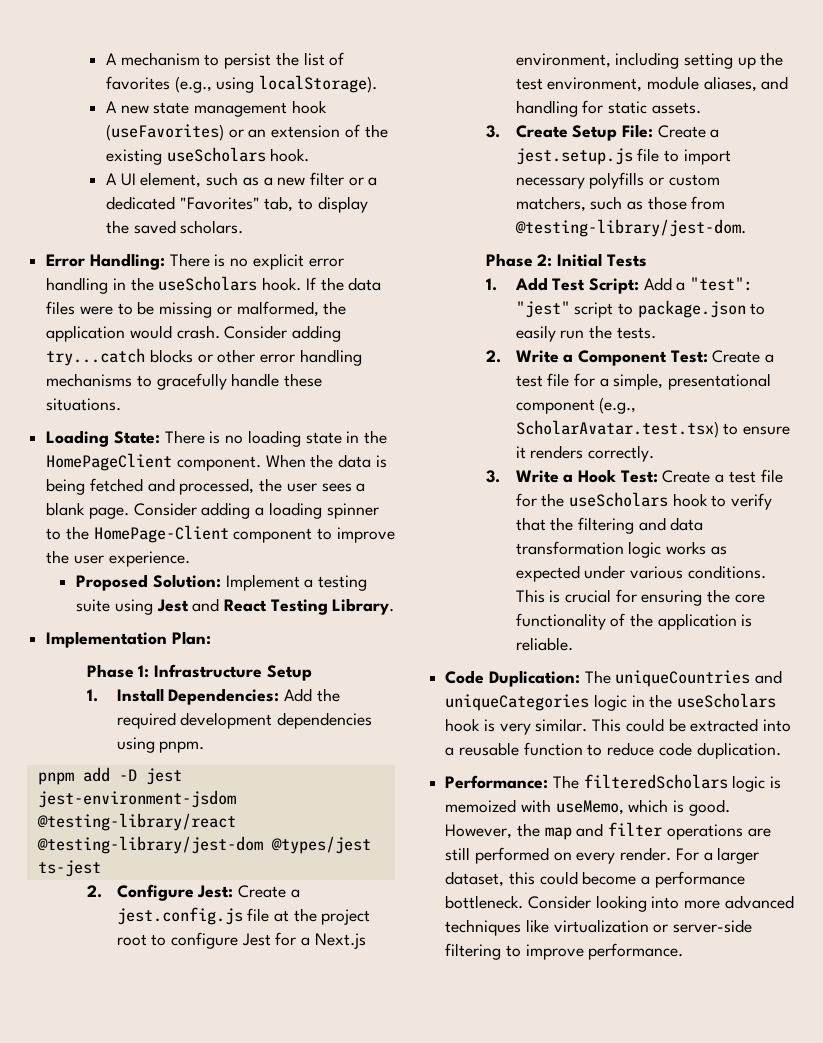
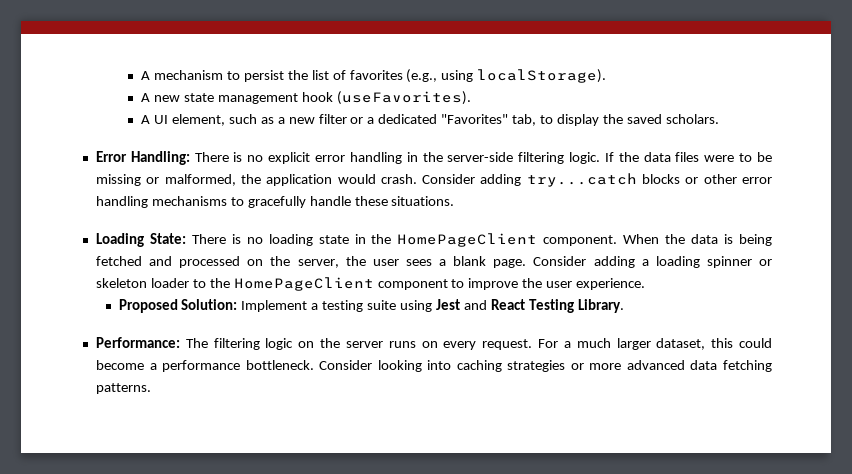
[105,124,388,141] [105,147,310,165] (useFavorites) or an extension of the existing useScholars hook. -> [336,91,471,105] (useFavorites).
[158,276,302,291] useScholars hook. -> [447,152,601,164] server-side filtering logic.
[179,478,255,495] processed, -> [179,256,339,268] processed on the server,
(379, 511) none -> [759,259,772,266] [95,278,189,288] or skeleton loader
[93,525,229,543] HomePage-Client -> [233,277,374,291] HomePageClient
[46,631,211,648] [86,664,312,681] [86,688,340,705] [116,712,372,729] [116,737,205,753] [37,767,182,785] [37,790,236,808] [36,813,236,831] [36,836,371,854] [37,860,101,877] [86,884,300,901] [116,907,371,925] [116,932,366,949] [515,52,784,69] [515,76,789,92] [515,100,701,117] [485,124,720,141] [515,148,731,165] [515,172,720,189] [515,196,726,212] [514,219,746,237] [485,253,647,267] [485,277,754,294] [515,300,766,318] [515,325,656,342] [485,350,775,366] [515,373,772,390] [515,397,637,414] [515,420,790,438] [515,445,654,462] [485,469,783,483] [515,492,773,510] [515,517,704,534] [515,541,727,558] [515,565,766,582] [515,589,765,606] [515,613,753,630] [515,637,573,651] [445,670,783,687] [445,693,777,711] [445,718,792,735] [445,742,781,759] [445,774,782,792] [445,799,730,816] [445,822,771,840] [445,847,549,864] Implementation Plan: // Phase 1: Infrastructure Setup // 1. Install Dependencies: Add the required development dependencies using pnpm. // pnpm add -D jest jest-environment-jsdom @testing-library/react @testing-library/jest-dom @types/jest ts-jest // 2. Configure Jest: Create a jest.config.js file at the project root to configure Jest for a Next.js environment, including setting up the test environment, module aliases, and handling for static assets. // 3. Create Setup File: Create a jest.setup.js file to import necessary polyfills or custom matchers, such as those from @testing-library/jest-dom. // Phase 2: Initial Tests // 1. Add Test Script: Add a "test": "jest" script to package.json to easily run the tests. // 2. Write a Component Test: Create a test file for a simple, presentational component (e.g., ScholarAvatar.test.tsx) to ensure it renders correctly. // 3. Write a Hook Test: Create a test file for the useScholars hook to verify that the filtering and data transformation logic works as expected under various conditions. This is crucial for ensuring the core functionality of the application is reliable. // Code Duplication: The uniqueCountries and uniqueCategories logic in the useScholars hook is very similar. This could be extracted into a reusable function to reduce code duplication. // Performance: The filteredScholars logic is memoized with useMemo, which is good. However, the map and filter operations are still performed -> [95,337,416,350] Performance: The filtering logic on the server runs
[620,847,672,861] render. -> [482,339,533,350] request.
(713, 856) none -> [576,338,611,348] much
[684,895,794,909] [445,919,753,936] [445,943,684,960] more advanced techniques like virtualization or server-side filtering to improve performance. -> [456,360,772,372] [95,383,151,394] caching strategies or more advanced data fetching patterns.

